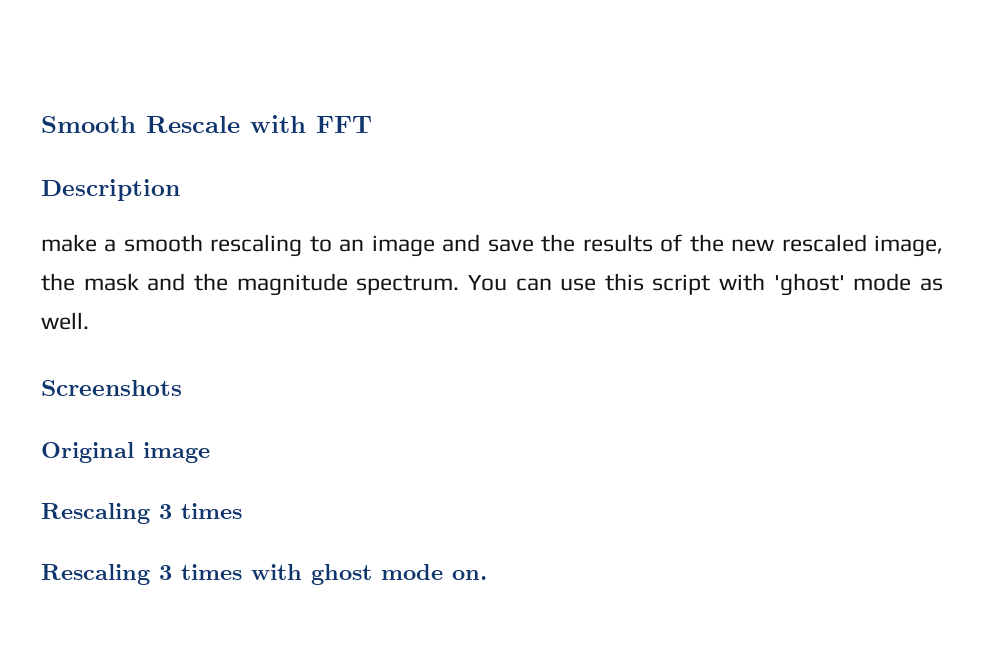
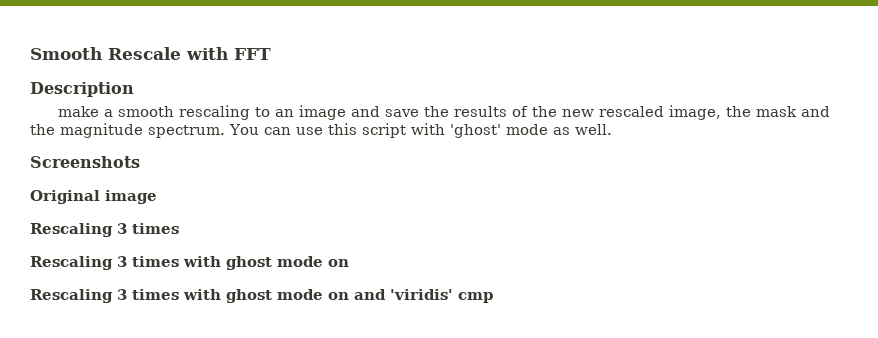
[452,570,487,580] on. -> [328,259,349,267] [30,289,493,303] on // Rescaling 3 times with ghost mode on and 'viridis' cmp

